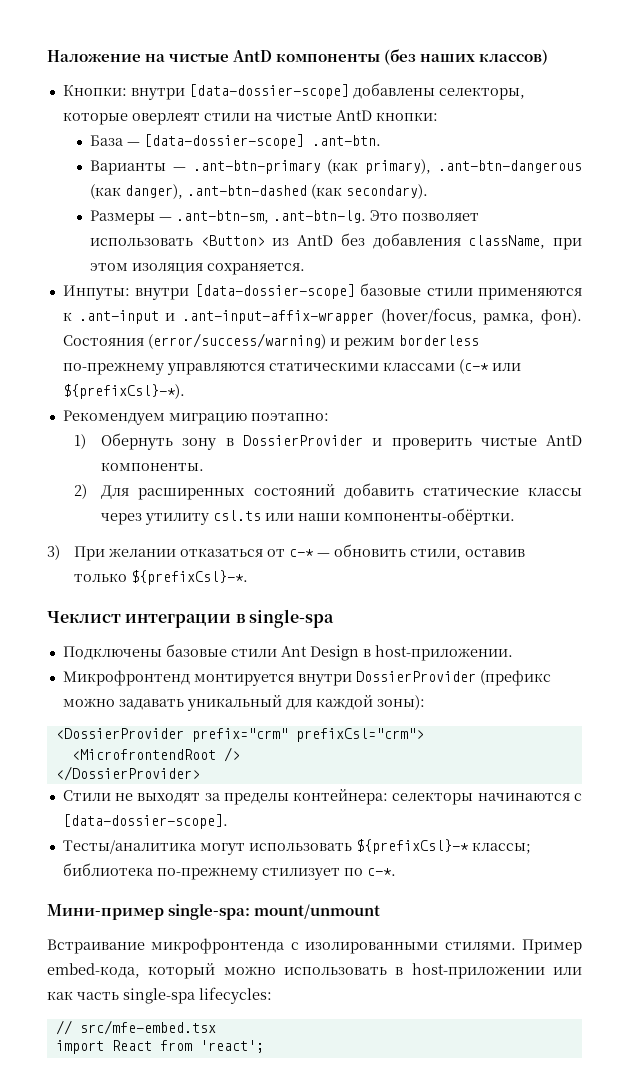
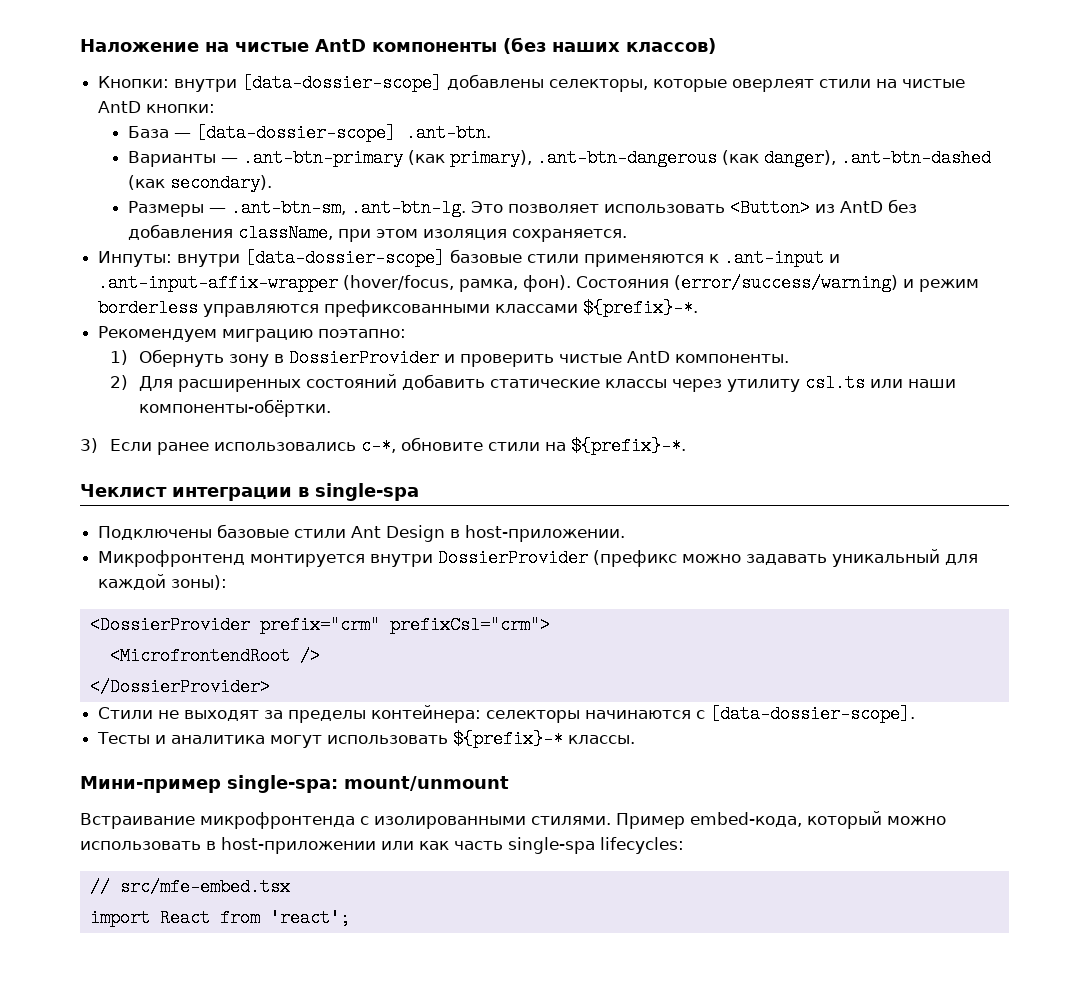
[62,359,521,375] [62,384,185,399] по‑прежнему управляются статическими классами (c-* или ${prefixCsl}-*). -> [203,299,699,317] управляются префиксованными классами ${prefix}-*.
[74,544,526,561] [74,570,249,585] При желании отказаться от c-* — обновить стили, оставив только ${prefixCsl}-*. -> [109,437,686,455] Если ранее использовались c-*, обновите стили на ${prefix}-*.
[62,839,531,855] [62,863,396,880] Тесты/аналитика могут использовать ${prefixCsl}-* классы; библиотека по‑прежнему стилизует по c-*. -> [97,730,636,748] Тесты и аналитика могут использовать ${prefix}-* классы.

